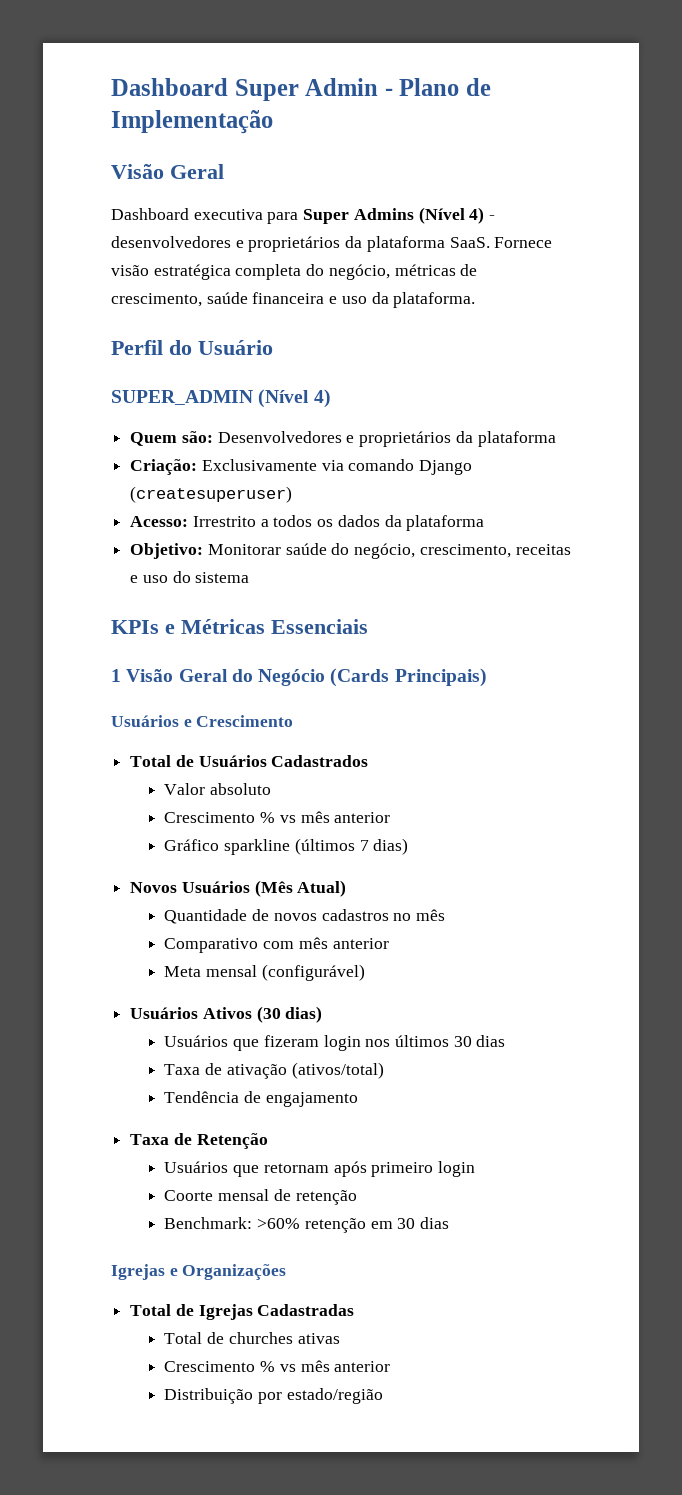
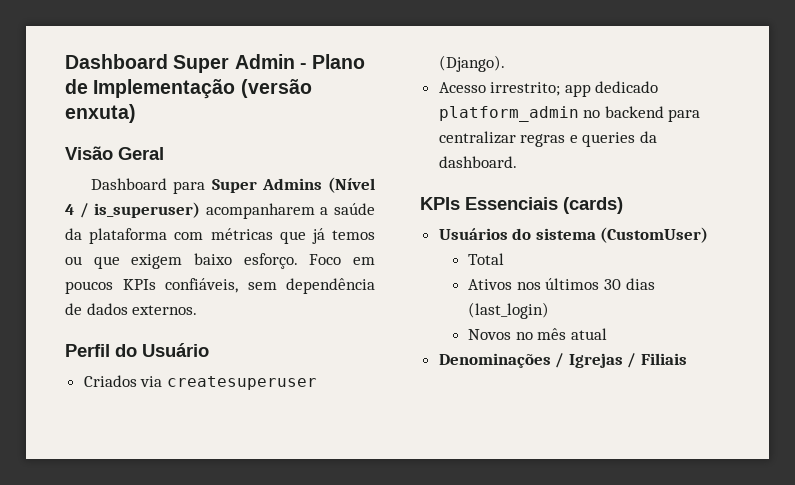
(273, 122) none -> [240,79,312,98] [65,104,136,123] (versão enxuta)
[193,209,263,220] executiva -> (168, 184) none
[469,207,496,224] [111,236,553,252] [111,264,478,280] [111,292,476,308] [111,340,273,355] [111,389,331,408] [130,431,556,447] [130,459,473,475] [130,486,293,503] [130,515,485,531] [130,543,571,559] [130,571,250,583] [111,619,368,634] [111,668,487,687] [111,715,294,727] [130,755,369,767] [164,783,272,795] [164,811,391,823] [164,838,409,855] [130,880,347,897] [164,909,445,924] [164,937,389,953] [164,964,365,981] [130,1006,323,1023] [164,1035,506,1051] [164,1062,384,1079] [164,1091,358,1107] [130,1133,268,1149] [164,1161,475,1177] [164,1189,357,1205] [164,1217,449,1233] [111,1264,287,1280] [130,1304,355,1320] [164,1332,340,1344] [164,1360,391,1372] [164,1388,383,1404] 4) - desenvolvedores e proprietários da plataforma SaaS. Fornece visão estratégica completa do negócio, métricas de crescimento, saúde financeira e uso da plataforma. // Perfil do Usuário // SUPER_ADMIN (Nível 4) // Quem são: Desenvolvedores e proprietários da plataforma // Criação: Exclusivamente via comando Django (createsuperuser) // Acesso: Irrestrito a todos os dados da plataforma // Objetivo: Monitorar saúde do negócio, crescimento, receitas e uso do sistema // KPIs e Métricas Essenciais // 1 Visão Geral do Negócio (Cards Principais) // Usuários e Crescimento // Total de Usuários Cadastrados // Valor absoluto // Crescimento % vs mês anterior // Gráfico sparkline (últimos 7 dias) // Novos Usuários (Mês Atual) // Quantidade de novos cadastros no mês // Comparativo com mês anterior // Meta mensal (configurável) // Usuários Ativos (30 dias) // Usuários que fizeram login nos últimos 30 dias // Taxa de ativação (ativos/total) // Tendência de engajamento // Taxa de Retenção // Usuários que retornam após primeiro login // Coorte mensal de retenção // Benchmark: >60% retenção em 30 dias // Igrejas e Organizações // Total de Igrejas Cadastradas // Total de churches ativas // Crescimento % vs mês anterior // Distribuição por estado/região -> [65,202,375,219] [65,228,375,244] [65,253,375,269] [65,278,375,294] [65,303,198,315] [65,343,209,357] [83,375,317,390] [438,55,505,72] [438,81,659,97] [438,106,701,122] [438,131,658,147] [438,156,517,168] [420,197,623,214] [438,227,709,243] [468,253,505,265] [468,278,655,290] [468,302,550,319] [468,328,608,340] [438,353,688,368] 4 / is_superuser) acompanharem a saúde da plataforma com métricas que já temos ou que exigem baixo esforço. Foco em poucos KPIs confiáveis, sem dependência de dados externos. // Perfil do Usuário // Criados via createsuperuser (Django). // Acesso irrestrito; app dedicado platform_admin no backend para centralizar regras e queries da dashboard. // KPIs Essenciais (cards) // Usuários do sistema (CustomUser) // Total // Ativos nos últimos 30 dias (last_login) // Novos no mês atual // Denominações / Igrejas / Filiais

